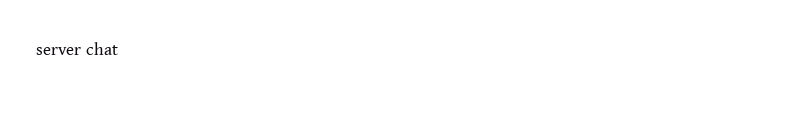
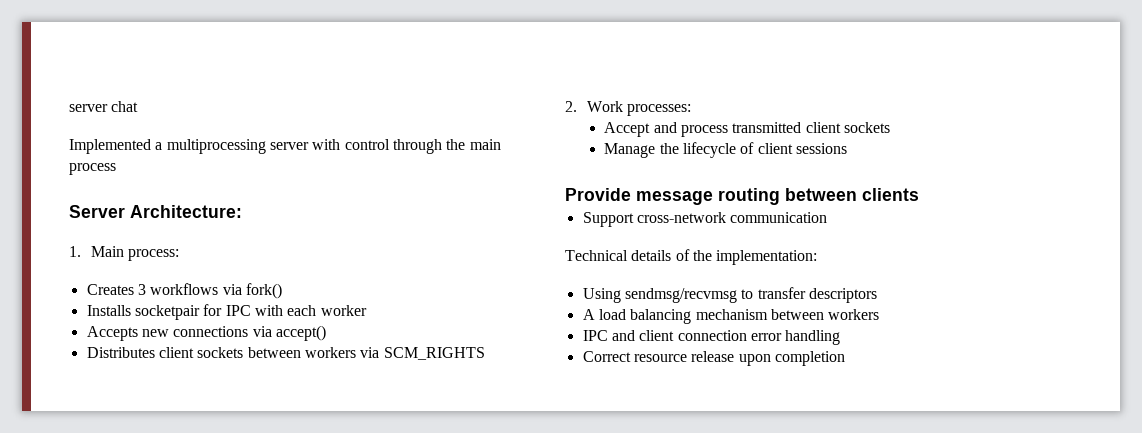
(118, 48) none -> [69,139,501,154] [69,163,116,175] [69,205,242,218] [69,246,180,261] [86,283,282,299] [86,304,367,320] [86,325,326,341] [86,347,485,360] [565,101,692,116] [604,122,890,137] [604,142,847,158] [565,188,919,205] [582,212,828,227] [565,249,818,265] [582,287,877,303] [582,309,880,324] [582,330,841,345] [582,351,845,366] // Implemented a multiprocessing server with control through the main process // Server Architecture: // 1. Main process: // Creates 3 workflows via fork() // Installs socketpair for IPC with each worker // Accepts new connections via accept() // Distributes client sockets between workers via SCM_RIGHTS // 2. Work processes: // Accept and process transmitted client sockets // Manage the lifecycle of client sessions // Provide message routing between clients // Support cross-network communication // Technical details of the implementation: // Using sendmsg/recvmsg to transfer descriptors // A load balancing mechanism between workers // IPC and client connection error handling // Correct resource release upon completion

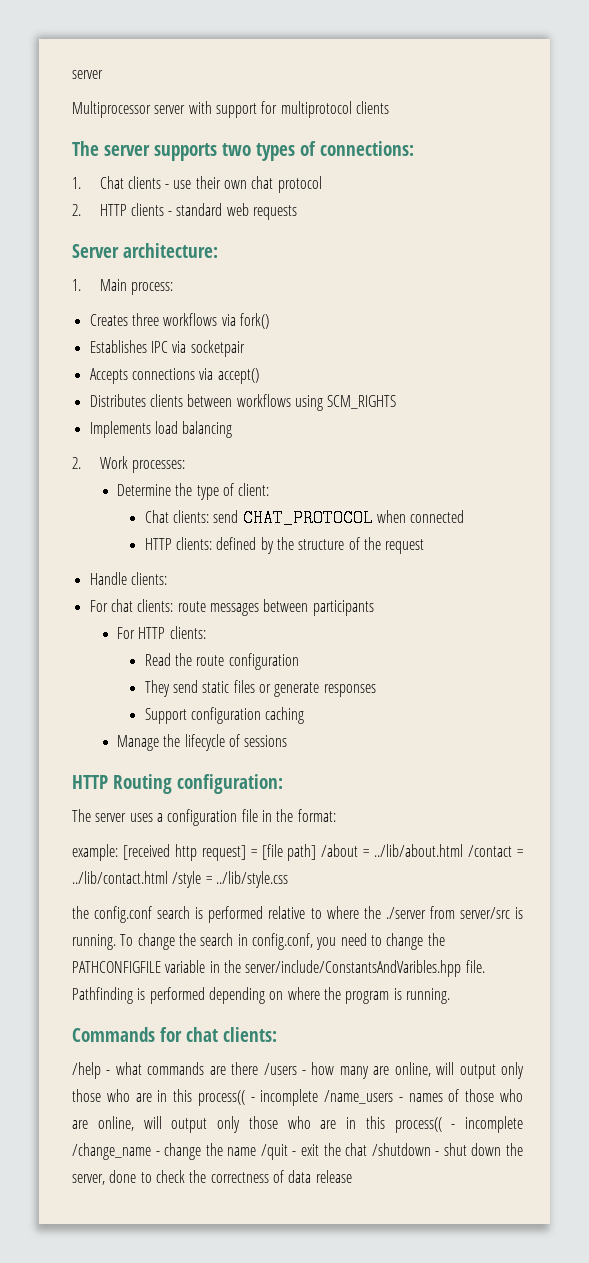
[69,101,139,112] [69,139,501,154] [69,163,116,175] server chat // Implemented a multiprocessing server with control through the main process -> [72,70,103,79] [72,101,389,118] [72,141,414,161] [72,176,322,193] [72,203,298,220] server // Multiprocessor server with support for multiprotocol clients // The server supports two types of connections: // 1. Chat clients - use their own chat protocol // 2. HTTP clients - standard web requests
[130,205,242,218] Architecture: -> [123,243,218,258] architecture:
[137,284,146,295] 3 -> [131,313,159,326] three
[86,304,367,320] Installs socketpair for IPC with each worker -> [89,340,245,357] Establishes IPC via socketpair
[141,329,169,337] new -> (128, 376) none
[158,347,485,360] [565,101,692,116] [604,122,890,137] client sockets between workers via SCM_RIGHTS // 2. Work processes: // Accept and process transmitted client sockets -> [149,394,397,411] [89,421,233,438] [72,456,185,473] [117,483,270,500] [144,509,465,527] [144,537,425,554] [89,572,167,585] [89,599,374,616] [117,626,206,639] [144,653,299,670] [144,680,376,697] [144,707,305,724] clients between workflows using SCM_RIGHTS // Implements load balancing // 2. Work processes: // Determine the type of client: // Chat clients: send CHAT_PROTOCOL when connected // HTTP clients: defined by the structure of the request // Handle clients: // For chat clients: route messages between participants // For HTTP clients: // Read the route configuration // They send static files or generate responses // Support configuration caching
[757,143,793,154] client -> (241, 740) none
[565,188,919,205] [582,212,828,227] [565,249,818,265] [582,287,877,303] [582,309,880,324] [582,330,841,345] [582,351,845,366] Provide message routing between clients // Support cross-network communication // Technical details of the implementation: // Using sendmsg/recvmsg to transfer descriptors // A load balancing mechanism between workers // IPC and client connection error handling // Correct resource release upon completion -> [72,774,283,794] [72,809,336,826] [72,844,524,861] [72,871,288,888] [72,906,523,923] [72,933,445,950] [72,960,485,977] [72,987,450,1004] [72,1027,277,1042] [72,1062,524,1079] [72,1089,523,1106] [72,1116,523,1133] [72,1143,523,1160] [72,1170,352,1185] HTTP Routing configuration: // The server uses a configuration file in the format: // example: [received http request] = [file path] /about = ../lib/about.html /contact = ../lib/contact.html /style = ../lib/style.css // the config.conf search is performed relative to where the ./server from server/src is running. To change the search in config.conf, you need to change the PATHCONFIGFILE variable in the server/include/ConstantsAndVaribles.hpp file. Pathfinding is performed depending on where the program is running. // Commands for chat clients: // /help - what commands are there /users - how many are online, will output only those who are in this process(( - incomplete /name_users - names of those who are online, will output only those who are in this process(( - incomplete /change_name - change the name /quit - exit the chat /shutdown - shut down the server, done to check the correctness of data release

